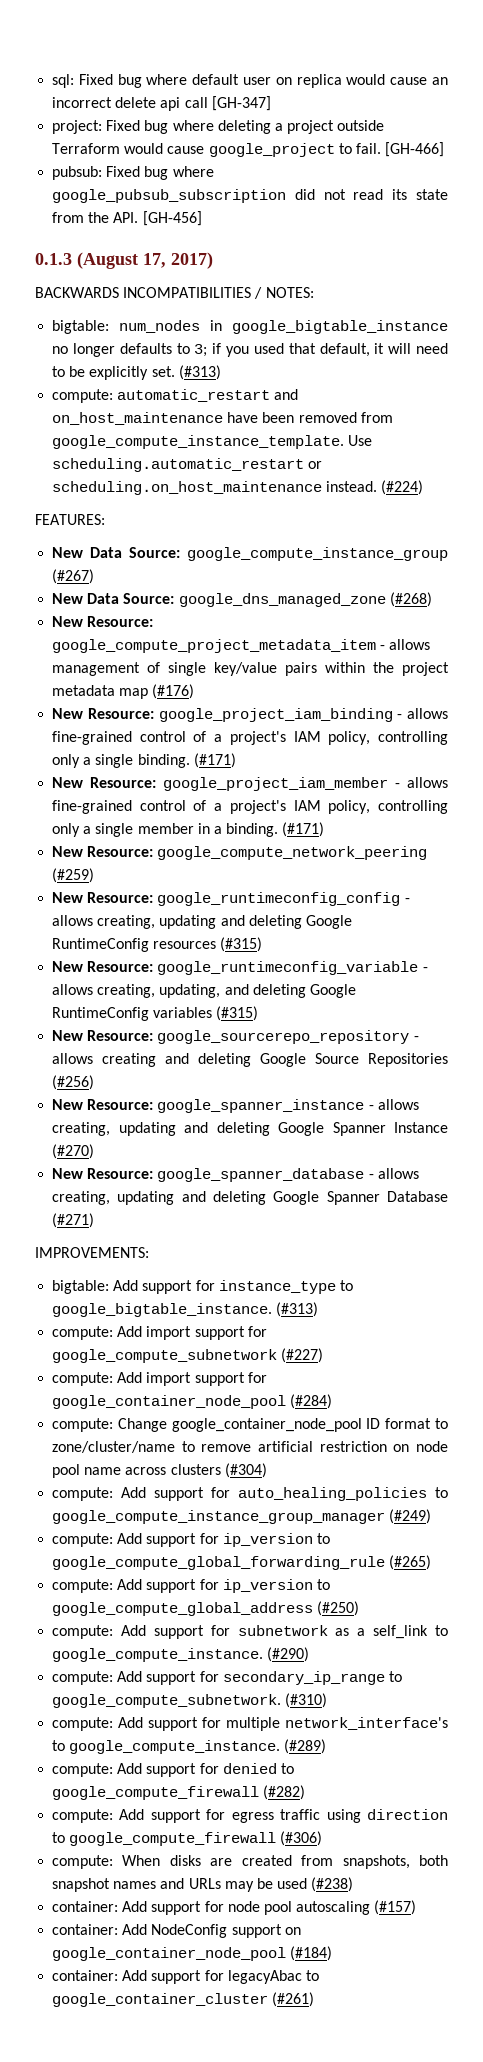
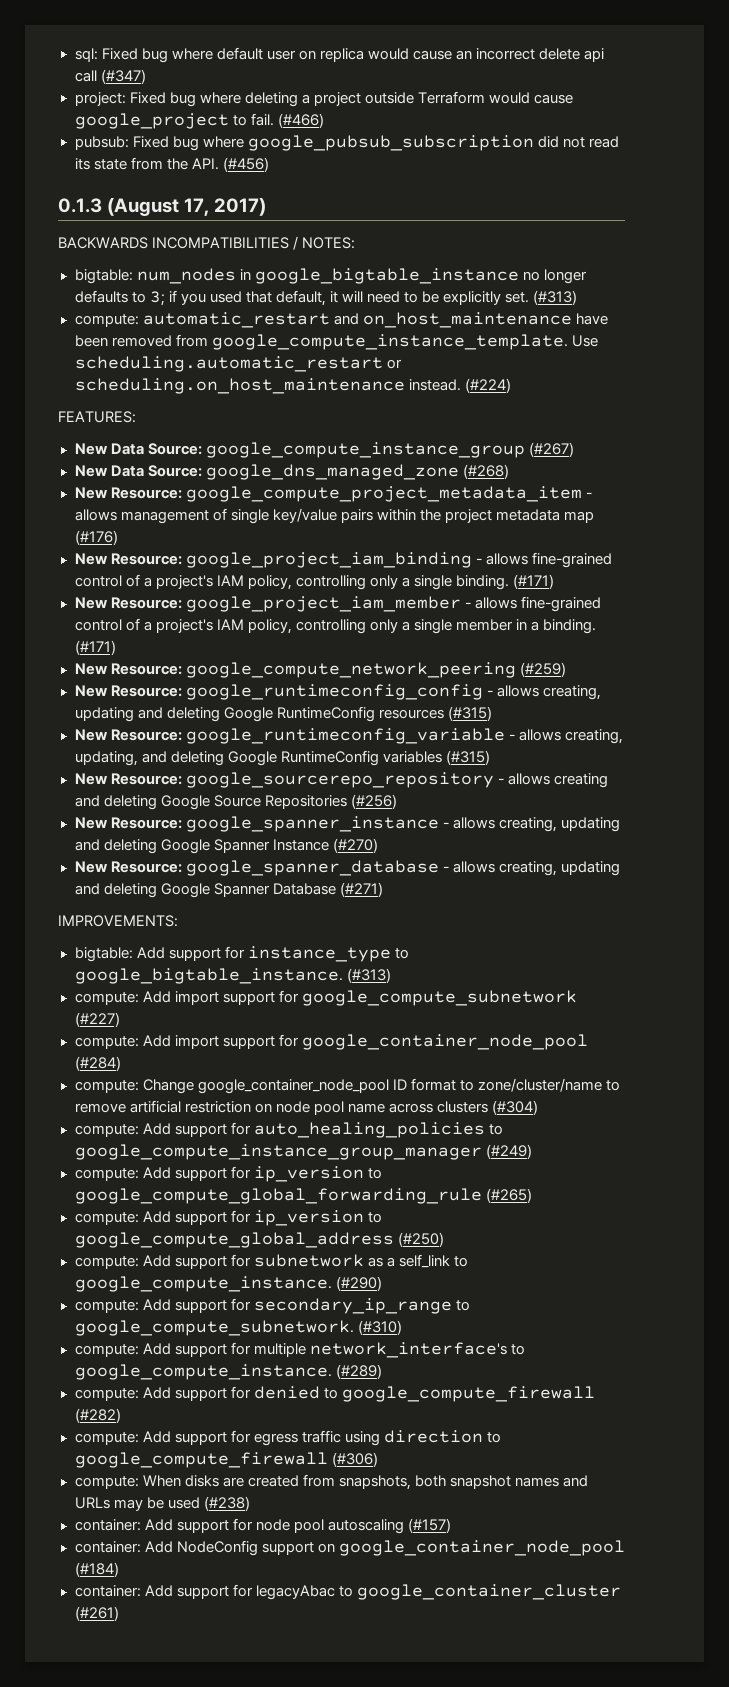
[211,96,271,111] [GH-347] -> [100,69,146,84] (#347)
[385,142,445,157] [GH-466] -> [277,113,324,128] (#466)
[142,211,202,226] [GH-456] -> [222,157,269,172] (#456)

